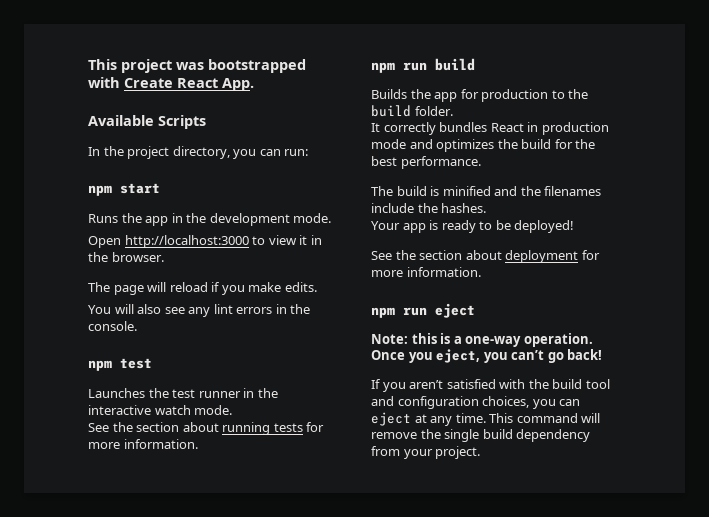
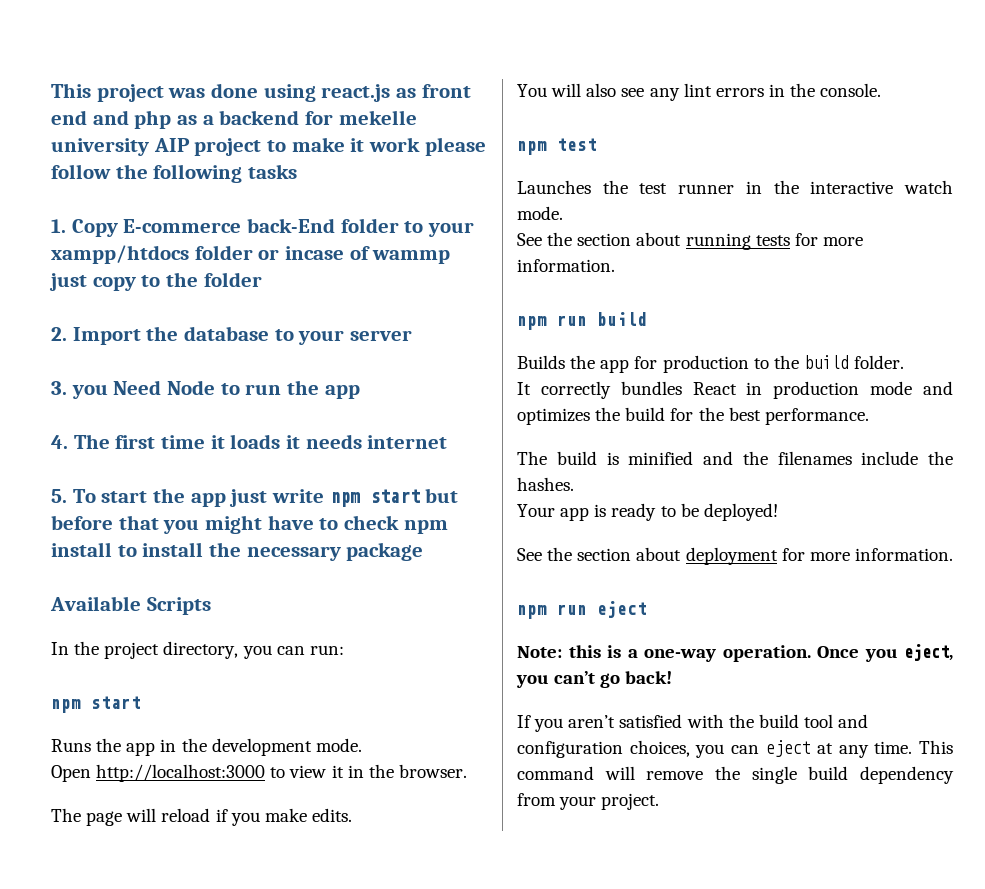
[208,59,306,73] [88,77,254,91] bootstrapped with Create React App. -> [211,83,471,102] [51,110,417,129] [51,137,486,156] [51,164,298,183] [51,218,475,237] [51,245,451,264] [49,272,262,291] [51,326,413,345] [51,380,360,399] [51,434,448,449] [51,488,459,507] [51,515,448,534] [51,542,424,561] done using react.js as front end and php as a backend for mekelle university AIP project to make it work please follow the following tasks // 1. Copy E-commerce back-End folder to your xampp/htdocs folder or incase of wammp just copy to the folder // 2. Import the database to your server // 3. you Need Node to run the app // 4. The first time it loads it needs internet // 5. To start the app just write npm start but before that you might have to check npm install to install the necessary package

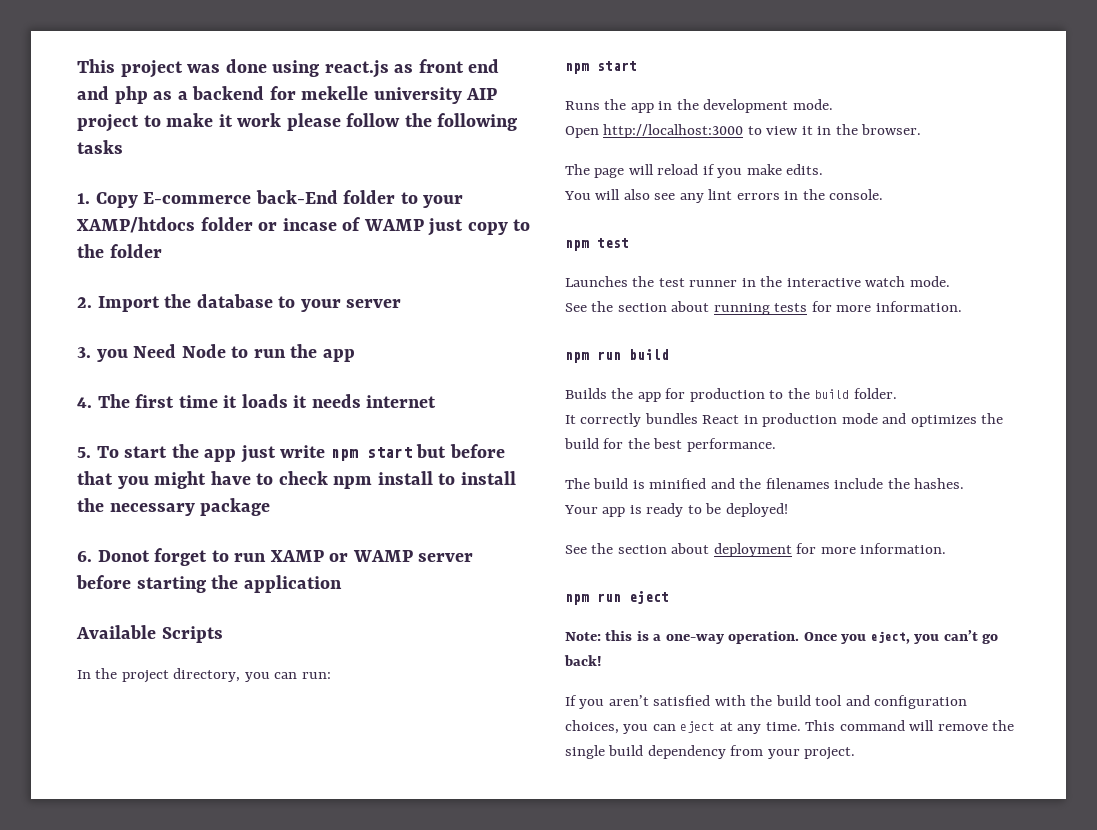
[51,245,189,264] xampp/htdocs -> [76,217,195,233] XAMP/htdocs
[372,250,451,264] wammp -> [363,219,424,231] WAMP
(424, 551) none -> [77,548,474,566] [76,575,342,593] // 6. Donot forget to run XAMP or WAMP server before starting the application

